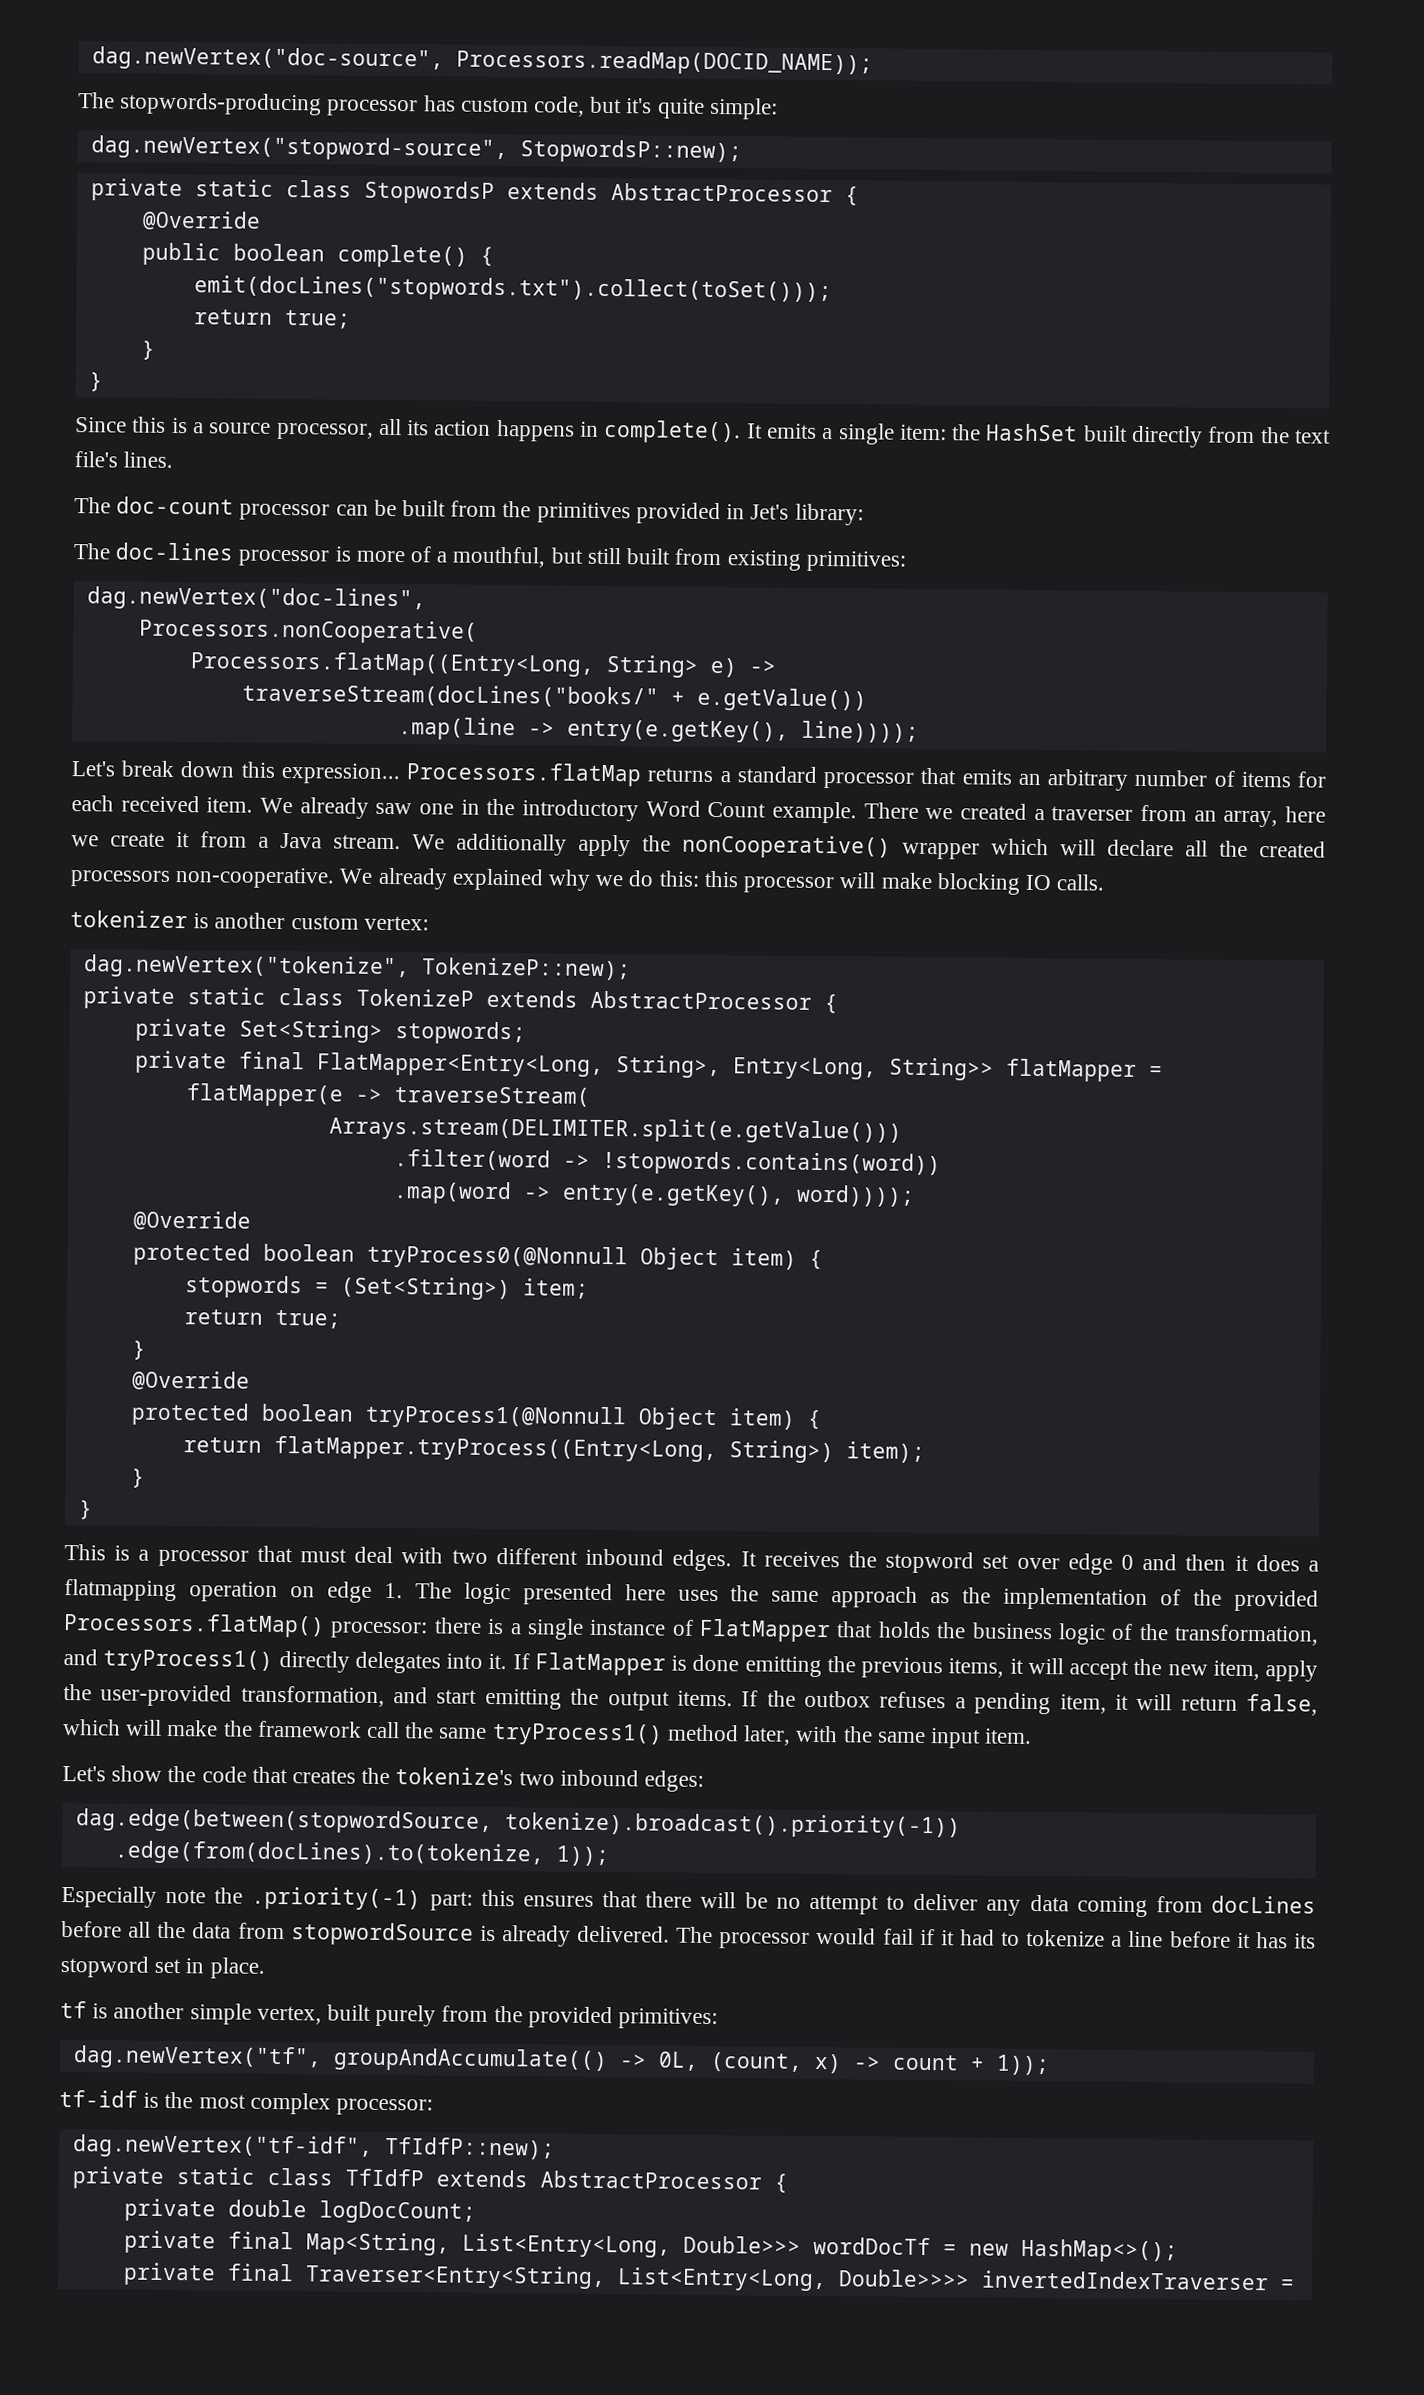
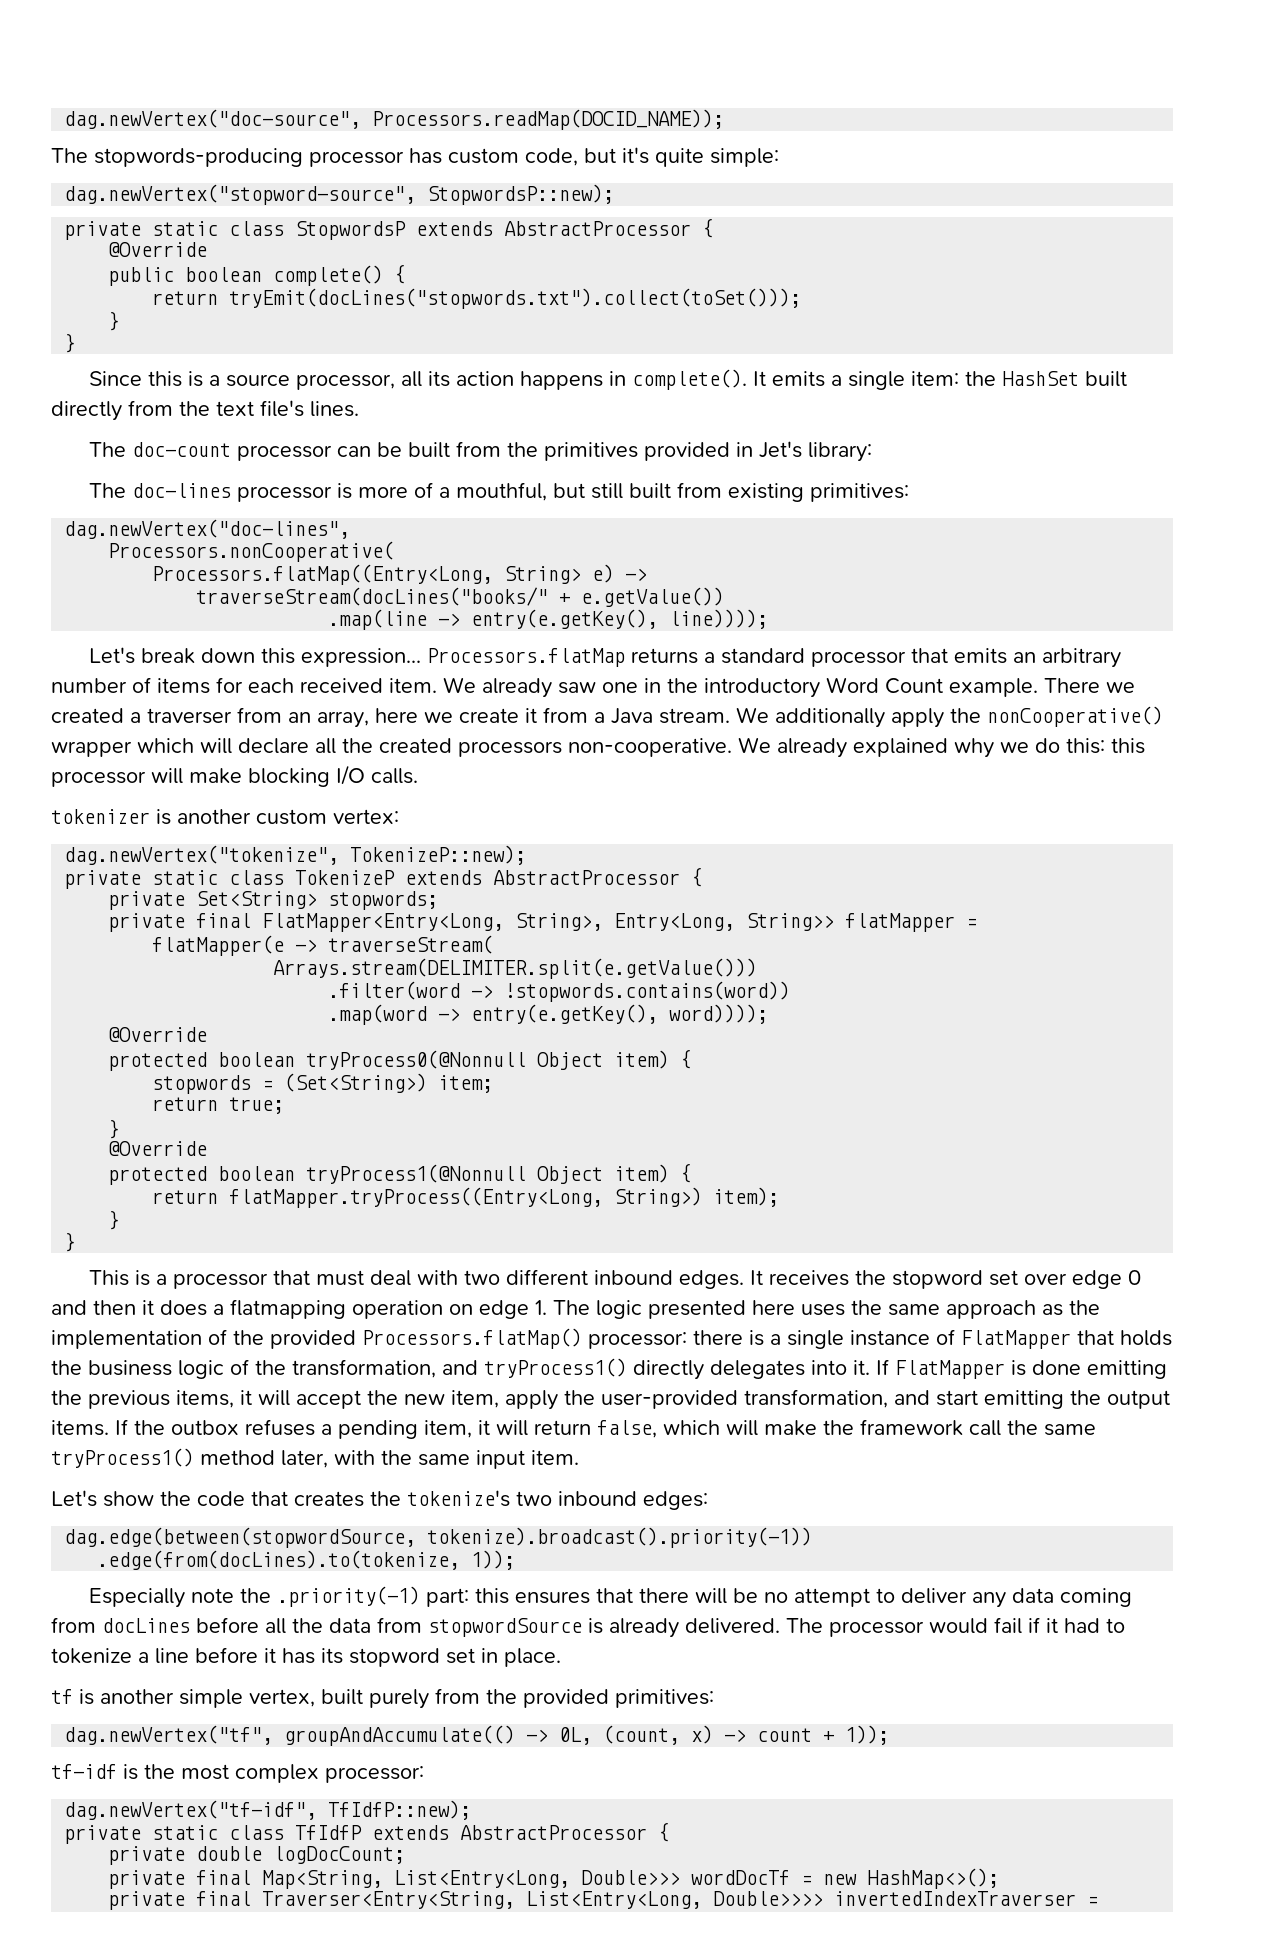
[193,275,832,304] [193,309,351,329] // emit(docLines("stopwords.txt").collect(toSet())); // return true; -> [152,288,802,309] // return tryEmit(docLines("stopwords.txt").collect(toSet()));
[1024,874,1051,891] IO -> [336,765,365,785] I/O

